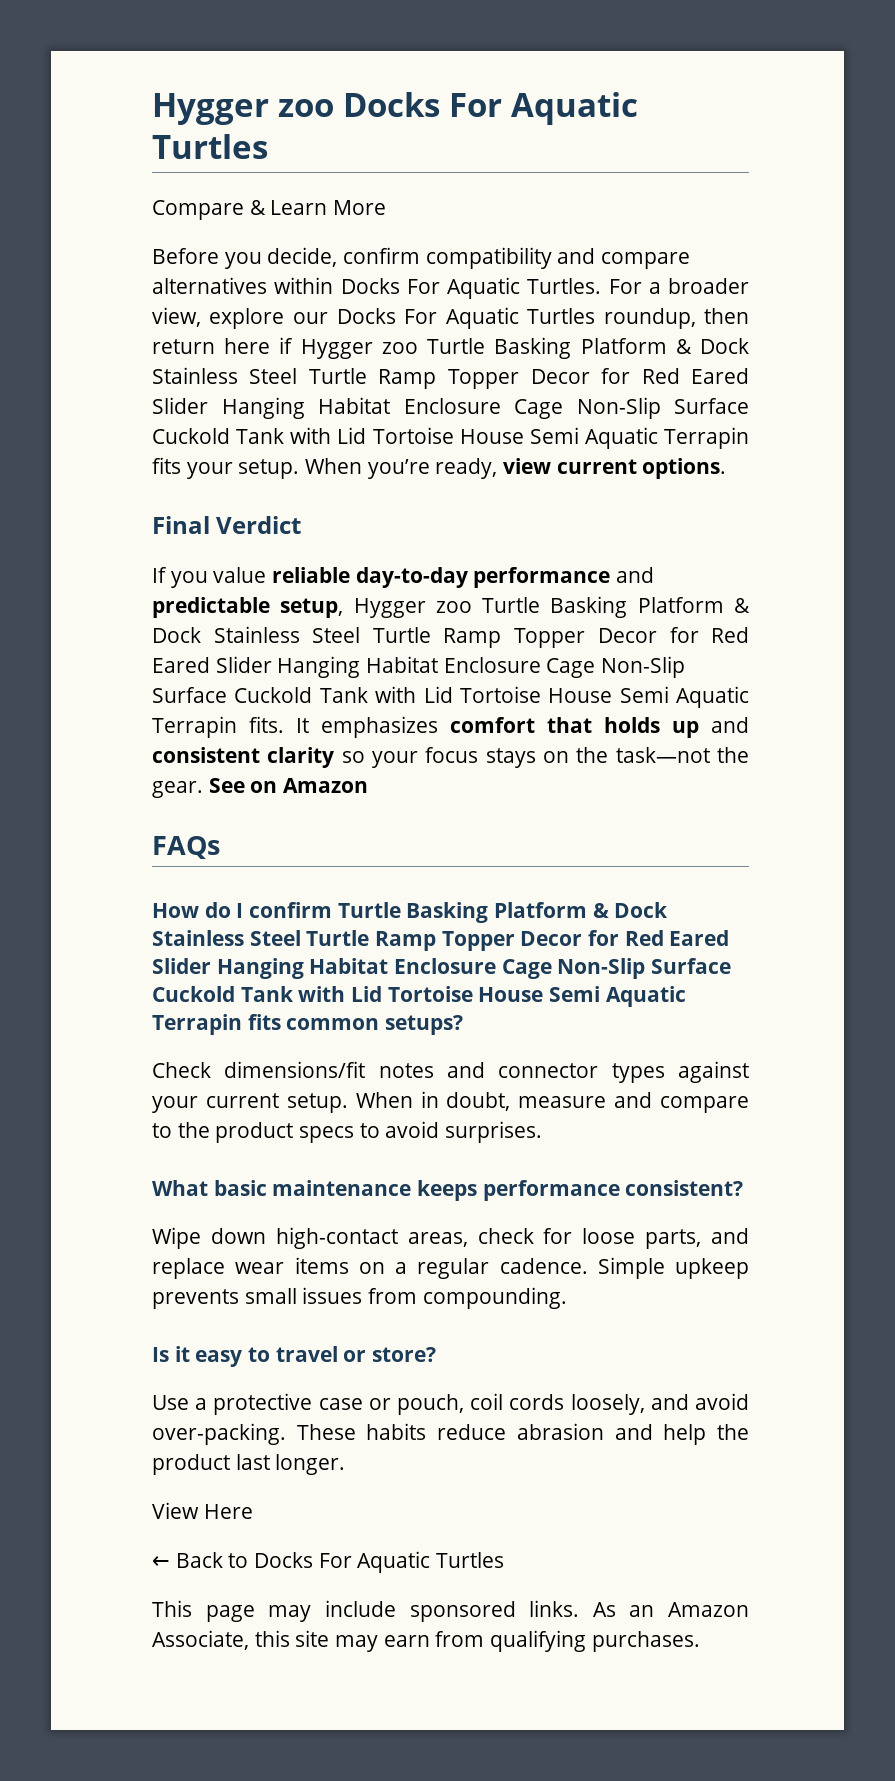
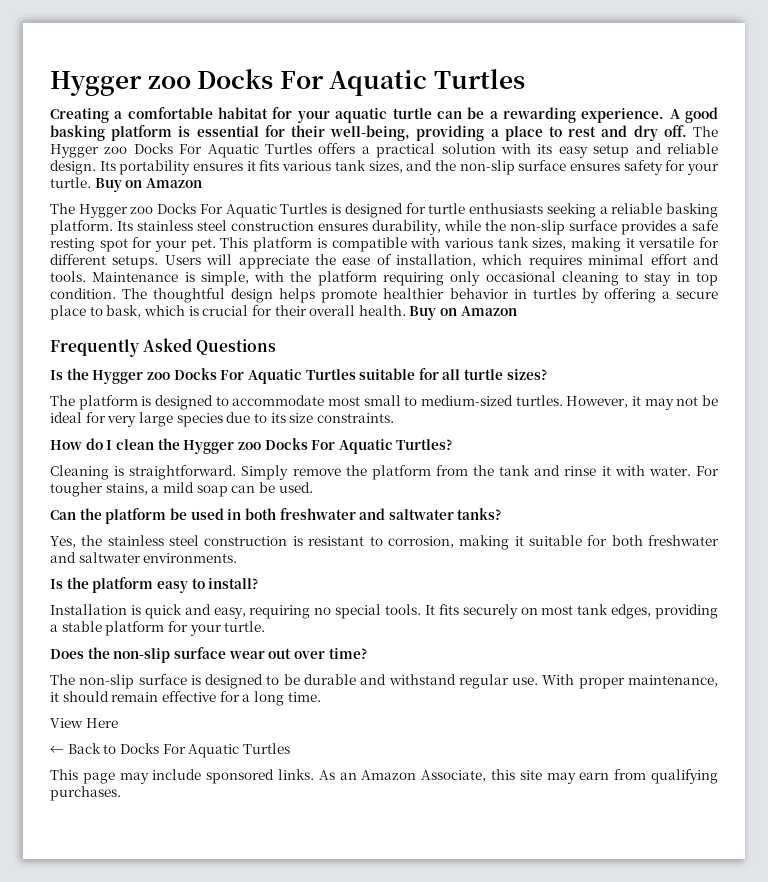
[152,200,387,220] [152,247,691,269] [152,277,749,299] [152,307,749,329] [152,337,749,359] [152,367,749,389] [152,397,749,419] [152,427,750,449] [152,457,727,479] [152,516,302,534] [152,567,655,588] [152,596,751,618] [152,626,749,648] [152,656,686,678] [152,686,749,708] [152,716,749,738] [152,747,749,768] [152,778,369,798] [152,836,220,859] [152,902,669,923] [152,930,730,951] [152,958,732,979] [152,986,686,1007] [152,1014,463,1035] [152,1061,749,1083] [152,1091,749,1113] [152,1121,543,1143] [152,1180,744,1201] [152,1227,749,1249] [152,1257,749,1279] [152,1287,567,1309] [152,1346,437,1367] [152,1393,750,1415] [152,1423,749,1445] [152,1454,346,1475] Compare & Learn More // Before you decide, confirm compatibility and compare alternatives within Docks For Aquatic Turtles. For a broader view, explore our Docks For Aquatic Turtles roundup, then return here if Hygger zoo Turtle Basking Platform & Dock Stainless Steel Turtle Ramp Topper Decor for Red Eared Slider Hanging Habitat Enclosure Cage Non-Slip Surface Cuckold Tank with Lid Tortoise House Semi Aquatic Terrapin fits your setup. When you’re ready, view current options. // Final Verdict // If you value reliable day-to-day performance and predictable setup, Hygger zoo Turtle Basking Platform & Dock Stainless Steel Turtle Ramp Topper Decor for Red Eared Slider Hanging Habitat Enclosure Cage Non-Slip Surface Cuckold Tank with Lid Tortoise House Semi Aquatic Terrapin fits. It emphasizes comfort that holds up and consistent clarity so your focus stays on the task—not the gear. See on Amazon // FAQs // How do I confirm Turtle Basking Platform & Dock Stainless Steel Turtle Ramp Topper Decor for Red Eared Slider Hanging Habitat Enclosure Cage Non-Slip Surface Cuckold Tank with Lid Tortoise House Semi Aquatic Terrapin fits common setups? // Check dimensions/fit notes and connector types against your current setup. When in doubt, measure and compare to the product specs to avoid surprises. // What basic maintenance keeps performance consistent? // Wipe down high-contact areas, check for loose parts, and replace wear items on a regular cadence. Simple upkeep prevents small issues from compounding. // Is it easy to travel or store? // Use a protective case or pouch, coil cords loosely, and avoid over-packing. These habits reduce abrasion and help the product last longer. -> [50,107,718,123] [50,125,719,141] [50,143,718,158] [50,160,719,175] [50,177,202,192] [50,203,719,218] [50,220,718,235] [50,237,719,252] [50,254,719,269] [50,271,719,286] [50,288,719,303] [50,305,517,320] [50,338,277,357] [50,368,547,384] [50,395,718,410] [50,412,394,427] [50,438,453,454] [50,465,719,480] [50,482,313,497] [50,508,502,524] [50,535,719,550] [50,552,238,563] [50,577,259,593] [50,604,718,619] [50,621,266,636] [50,647,367,663] [50,674,718,689] [50,691,321,706] Creating a comfortable habitat for your aquatic turtle can be a rewarding experience. A good basking platform is essential for their well-being, providing a place to rest and dry off. The Hygger zoo Docks For Aquatic Turtles offers a practical solution with its easy setup and reliable design. Its portability ensures it fits various tank sizes, and the non-slip surface ensures safety for your turtle. Buy on Amazon // The Hygger zoo Docks For Aquatic Turtles is designed for turtle enthusiasts seeking a reliable basking platform. Its stainless steel construction ensures durability, while the non-slip surface provides a safe resting spot for your pet. This platform is compatible with various tank sizes, making it versatile for different setups. Users will appreciate the ease of installation, which requires minimal effort and tools. Maintenance is simple, with the platform requiring only occasional cleaning to stay in top condition. The thoughtful design helps promote healthier behavior in turtles by offering a secure place to bask, which is crucial for their overall health. Buy on Amazon // Frequently Asked Questions // Is the Hygger zoo Docks For Aquatic Turtles suitable for all turtle sizes? // The platform is designed to accommodate most small to medium-sized turtles. However, it may not be ideal for very large species due to its size constraints. // How do I clean the Hygger zoo Docks For Aquatic Turtles? // Cleaning is straightforward. Simply remove the platform from the tank and rinse it with water. For tougher stains, a mild soap can be used. // Can the platform be used in both freshwater and saltwater tanks? // Yes, the stainless steel construction is resistant to corrosion, making it suitable for both freshwater and saltwater environments. // Is the platform easy to install? // Installation is quick and easy, requiring no special tools. It fits securely on most tank edges, providing a stable platform for your turtle. // Does the non-slip surface wear out over time? // The non-slip surface is designed to be durable and withstand regular use. With proper maintenance, it should remain effective for a long time.

